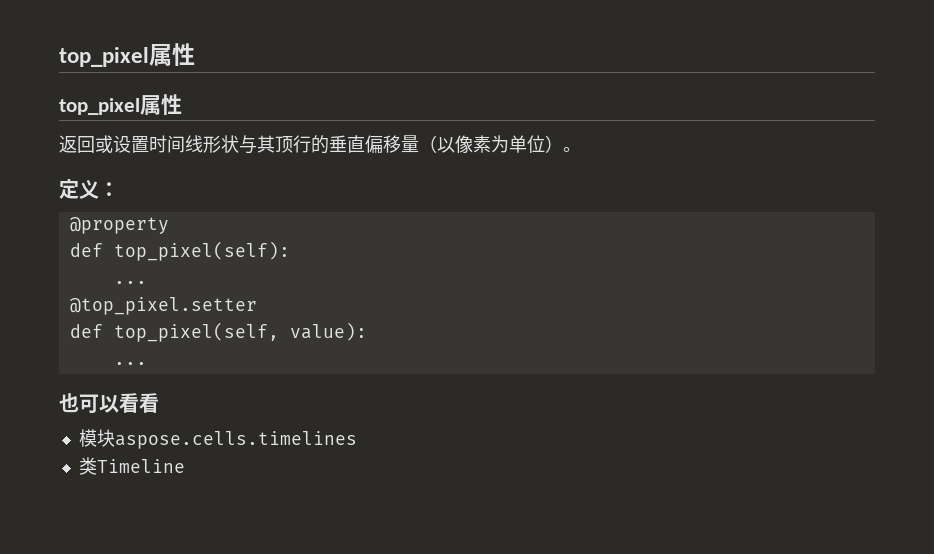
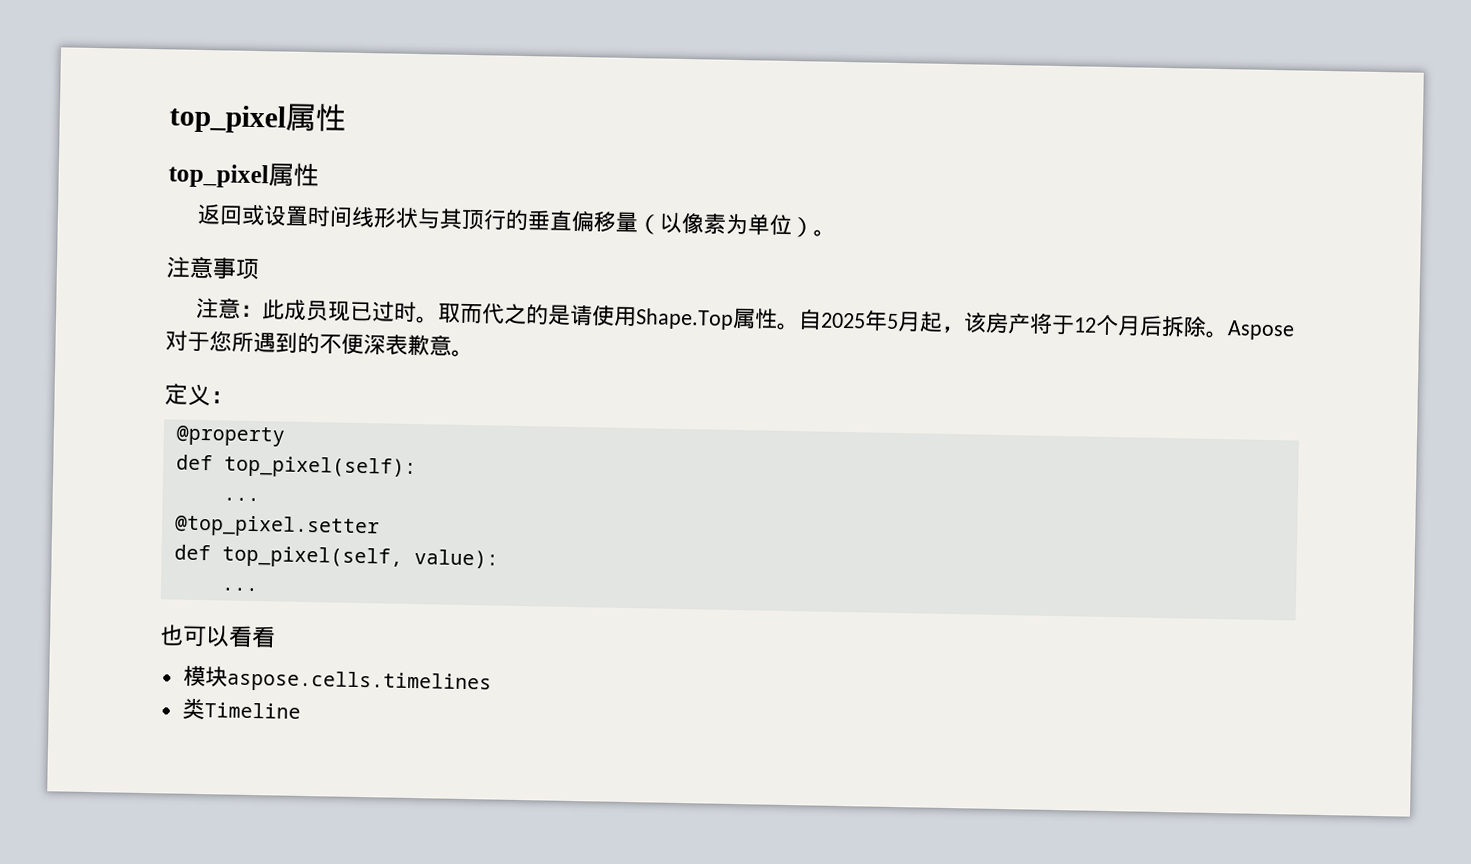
(581, 149) none -> [166,256,260,281] [195,297,1295,341] [165,330,474,358] // 注意事项 // 注意：此成员现已过时。取而代之的是请使用Shape.Top属性。自2025年5月起，该房产将于12个月后拆除。Aspose对于您所遇到的不便深表歉意。

